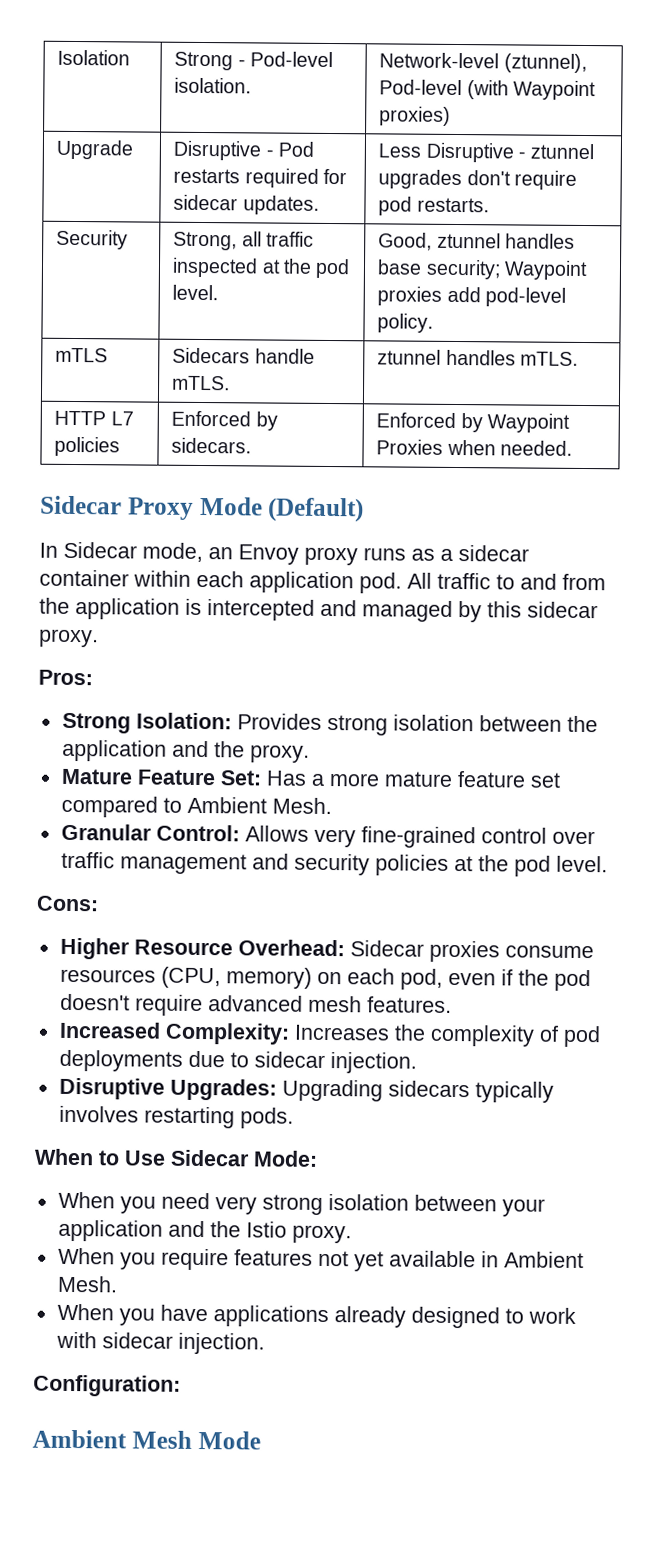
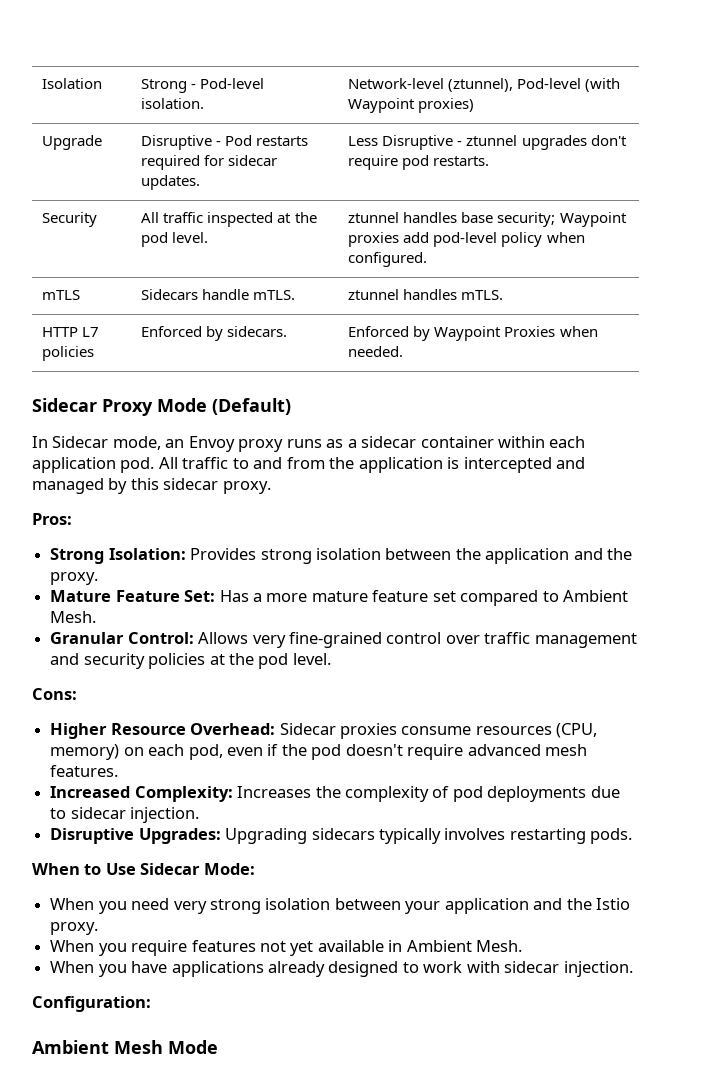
[173,231,262,251] Strong, all -> [141,212,160,223] All
[378,232,433,251] Good, -> (209, 237) none
[377,313,434,333] policy. -> [501,232,585,247] [348,252,428,267] policy when configured.

